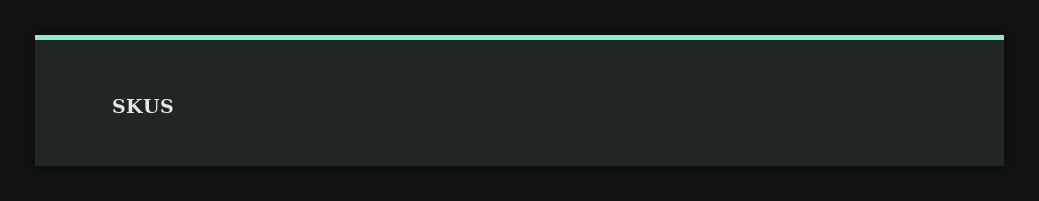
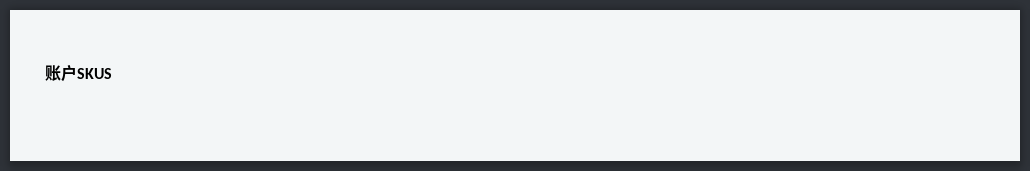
(112, 106) none -> [45,64,77,82] 账户

